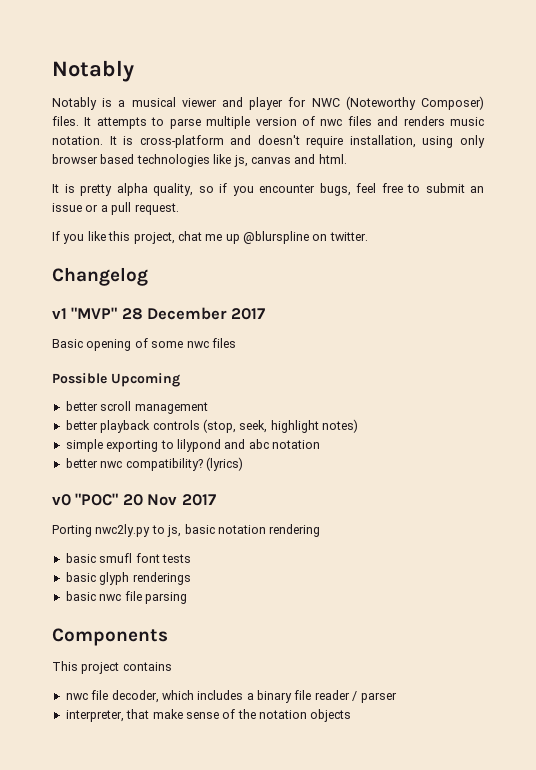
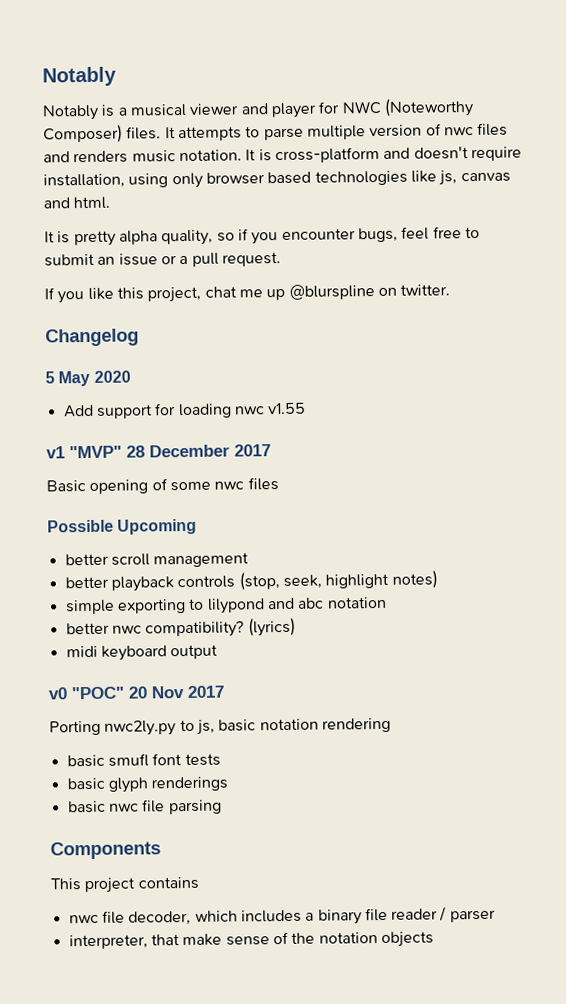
(148, 276) none -> [45,370,131,387] [62,402,307,419] // 5 May 2020 // Add support for loading nwc v1.55
(243, 464) none -> [65,644,219,661] // midi keyboard output

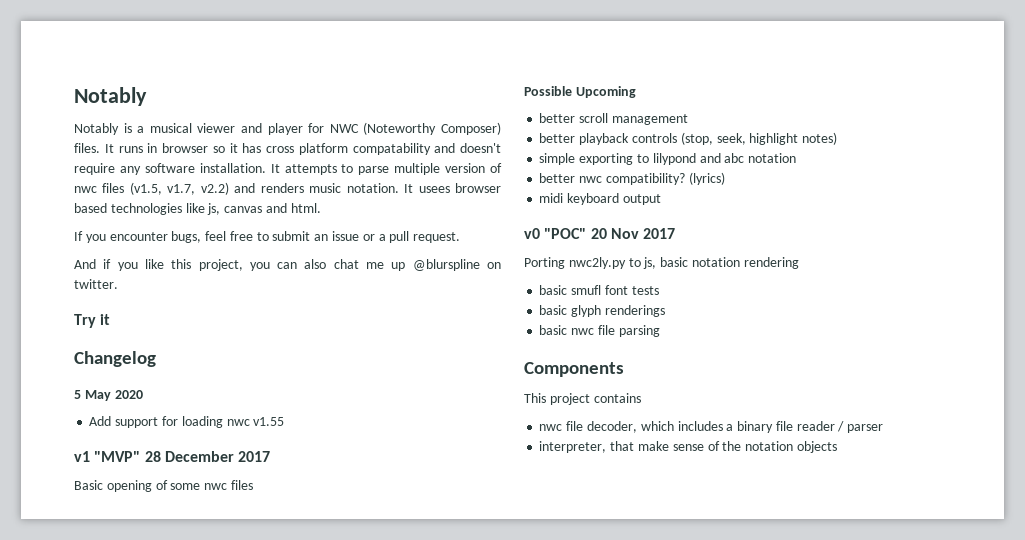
(176, 133) none -> [118,143,501,155] [74,163,280,175] runs in browser so it has cross platform compatability and doesn't require any software installation. It
(509, 129) none -> [129,182,229,195] (v1.5, v1.7, v2.2)
[258,146,522,164] [43,172,203,189] is cross-platform and doesn't require installation, using only -> [418,186,450,193] usees
[44,228,249,247] It is pretty alpha quality, so if -> [74,231,83,241] If
[44,287,55,300] If -> [74,259,112,269] And if
(202, 294) none -> [249,259,327,271] you can also
(451, 290) none -> [74,314,111,328] // Try it

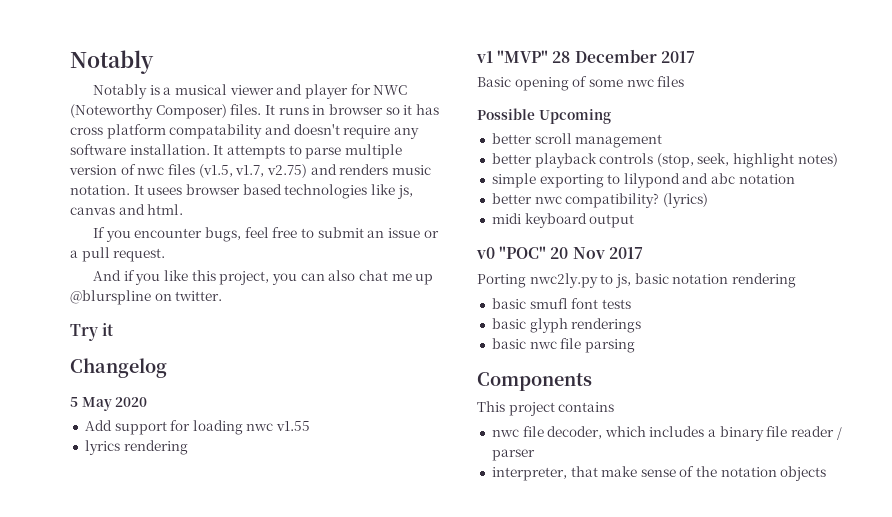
[200,182,229,195] v2.2) -> [266,164,307,178] v2.75)
(285, 421) none -> [84,440,188,455] // lyrics rendering

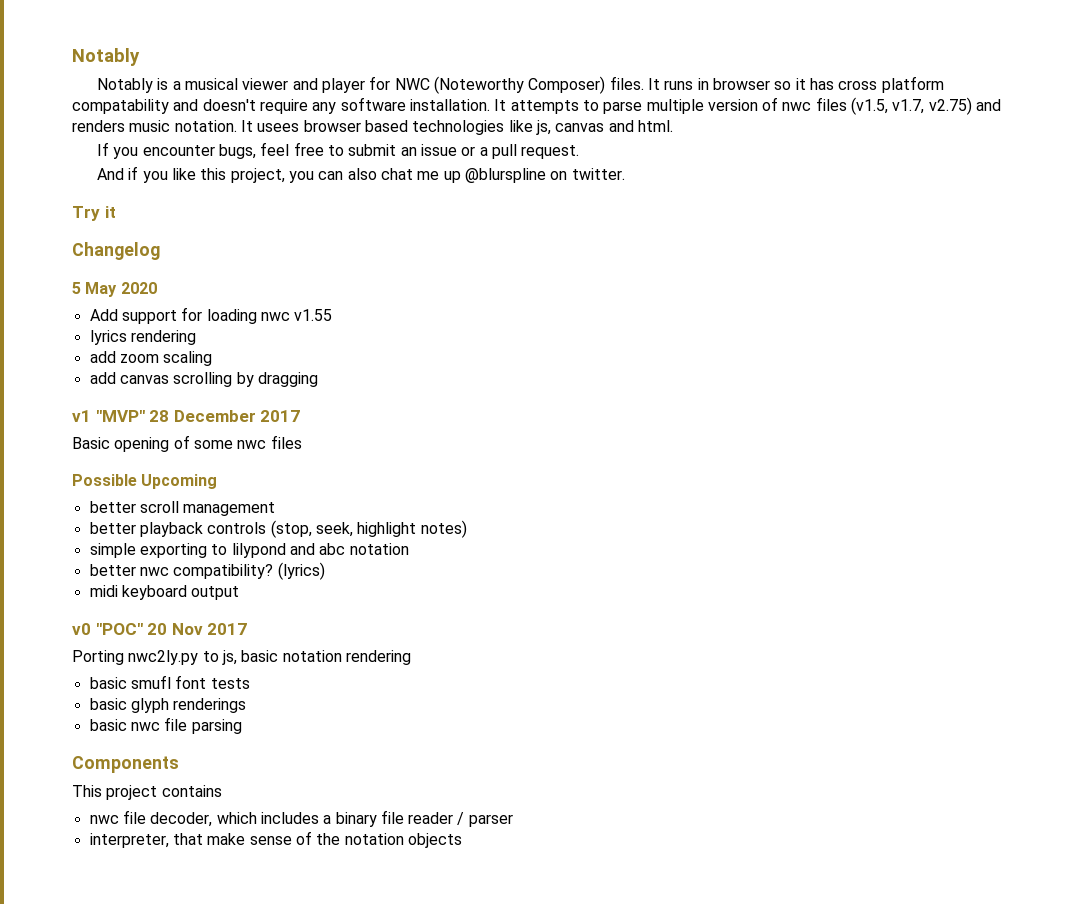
(188, 447) none -> [89,351,213,366] [89,372,318,387] // add zoom scaling // add canvas scrolling by dragging

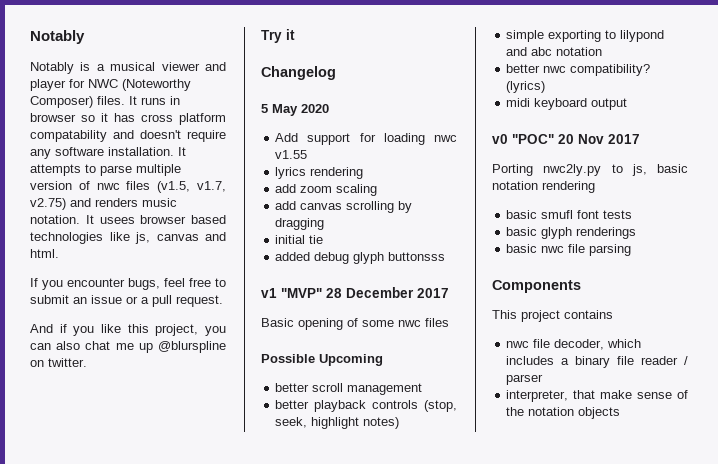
(318, 379) none -> [275,235,324,244] [275,252,446,264] // initial tie // added debug glyph buttonsss

